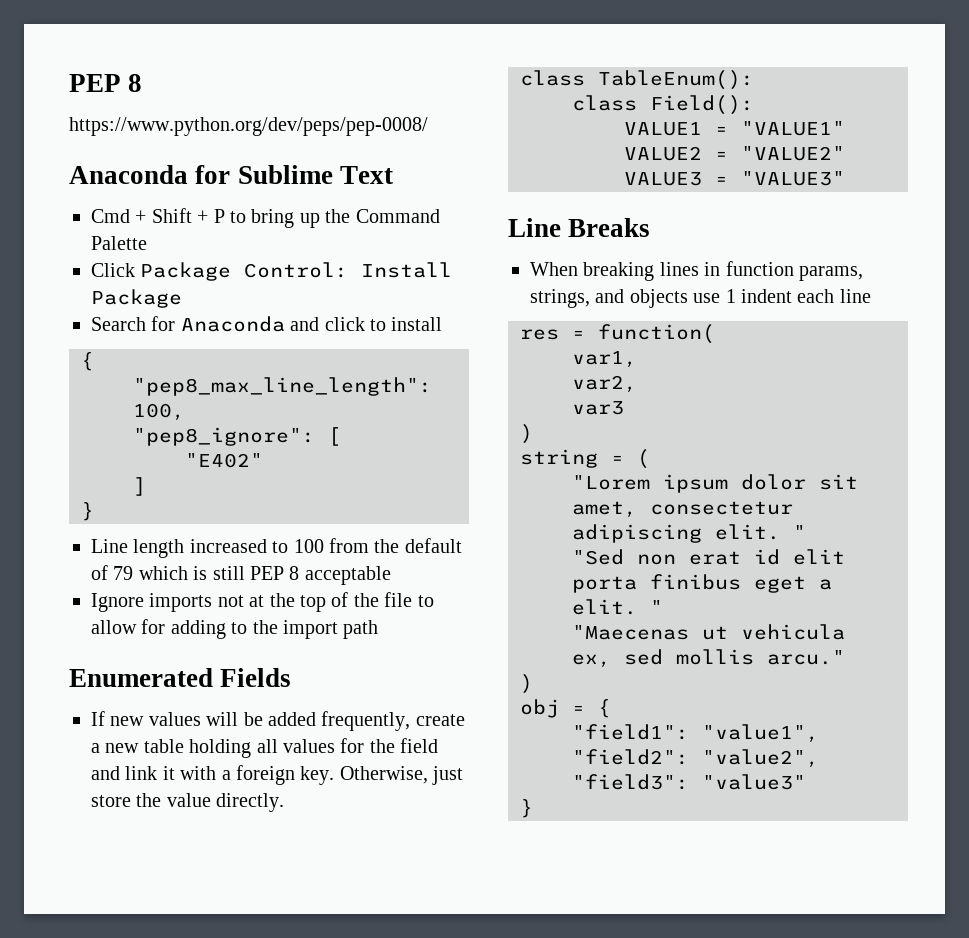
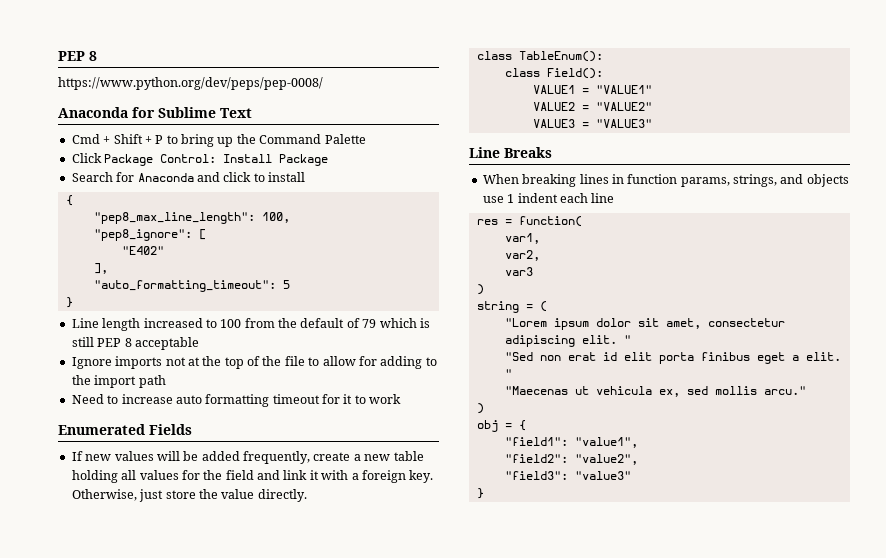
[133,477,146,496] ] -> [93,263,108,274] [93,280,290,292] ], // "auto_formatting_timeout": 5
(379, 629) none -> [71,394,402,407] // Need to increase auto formatting timeout for it to work

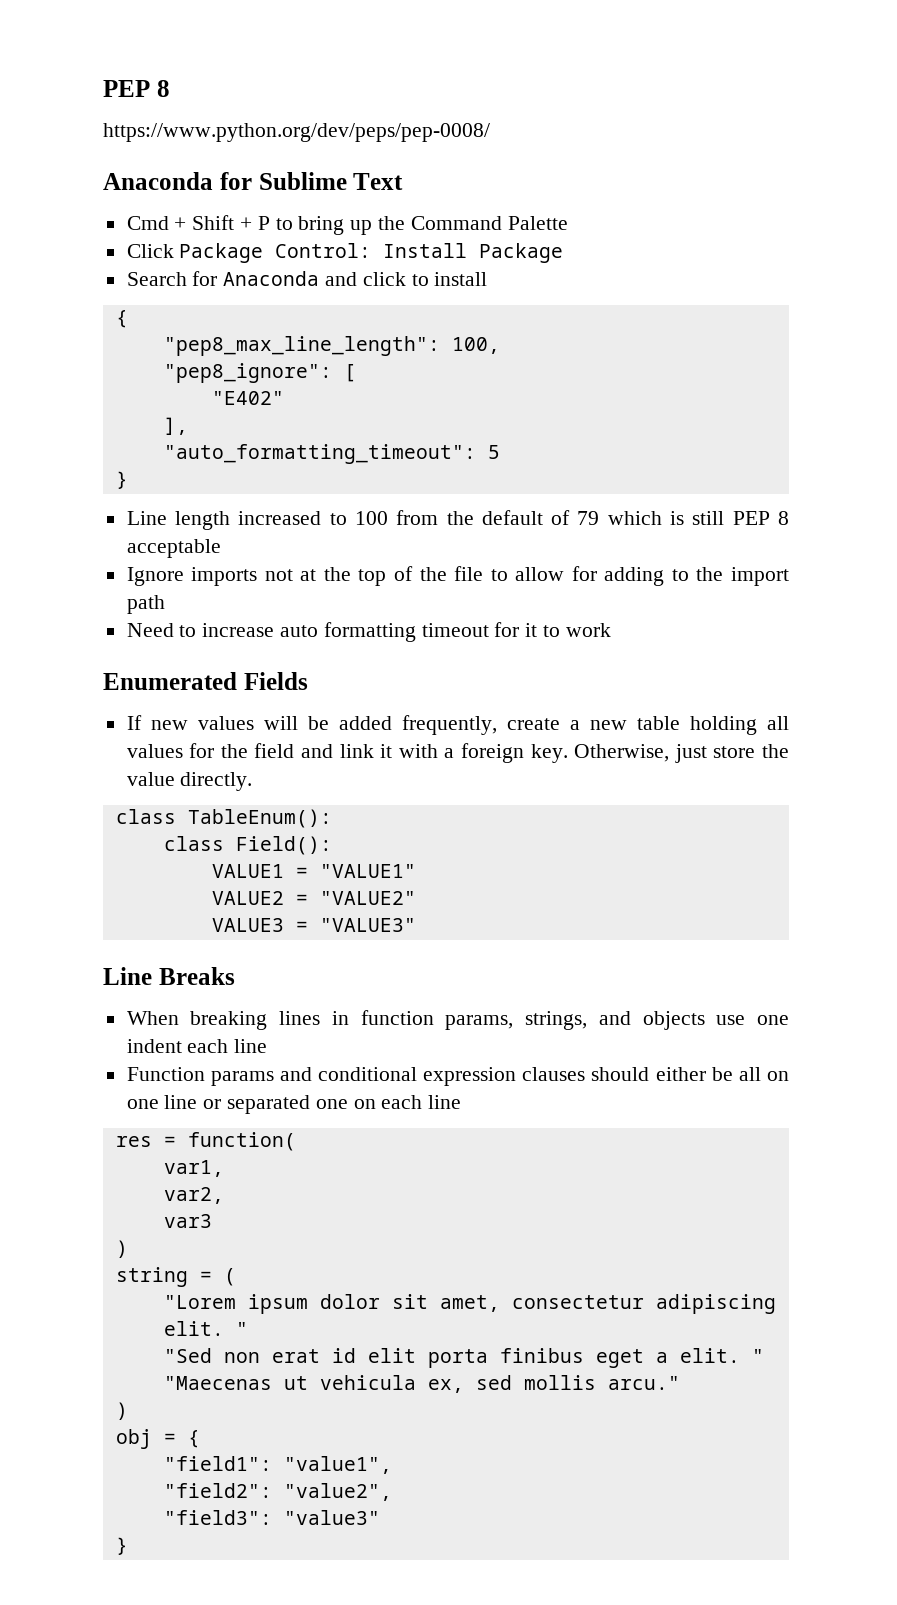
[507,194,515,203] 1 -> [757,1015,790,1025] one
(615, 198) none -> [126,1067,789,1086] [126,1095,462,1114] // Function params and conditional expression clauses should either be all on one line or separated one on each line

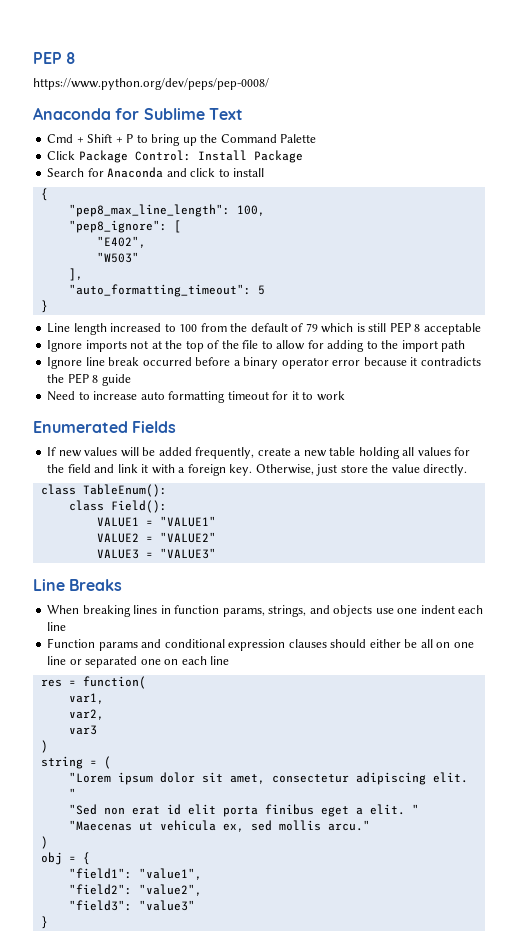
[211,391,284,405] "E402" -> [96,236,146,248] [96,252,139,263] "E402", // "W503"
(165, 604) none -> [47,357,481,369] [47,373,131,386] // Ignore line break occurred before a binary operator error because it contradicts the PEP 8 guide

